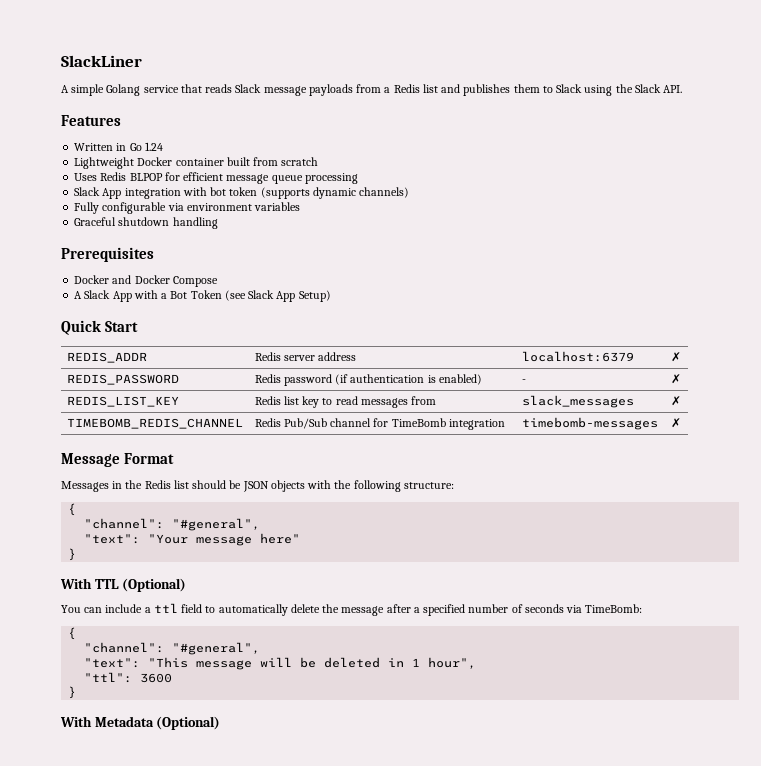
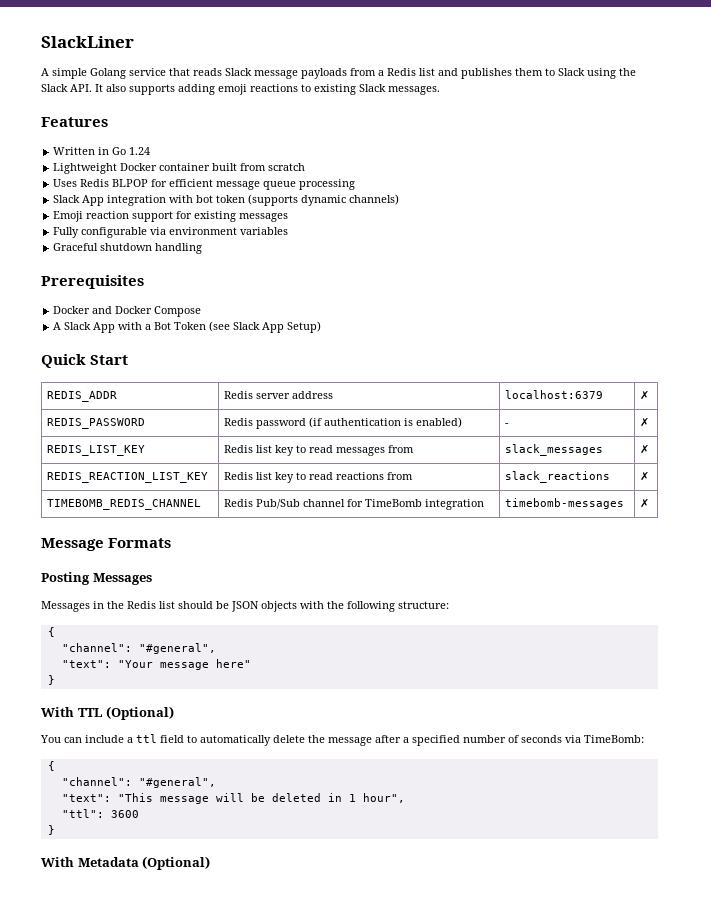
(683, 89) none -> [95,84,440,95] It also supports adding emoji reactions to existing Slack messages.
(410, 192) none -> [53,211,289,222] // Emoji reaction support for existing messages
(681, 401) none -> [47,472,209,483] [224,472,414,483] [505,471,611,483] [640,471,650,481] // REDIS_REACTION_LIST_KEY | Redis list key to read reactions from | slack_reactions | ✗
[124,453,175,464] Format -> [108,538,172,548] [41,572,152,585] Formats // Posting Messages

